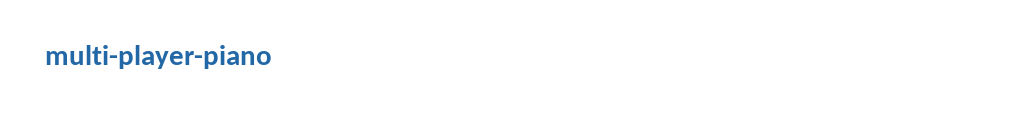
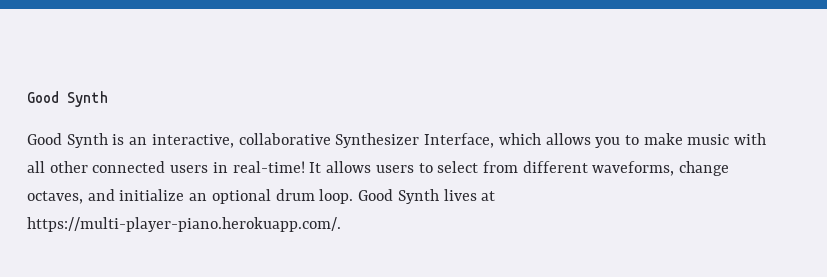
[45,45,272,69] multi-player-piano -> [27,91,108,107] [27,133,767,148] [27,161,730,176] [27,189,496,204] [27,217,341,232] Good Synth // Good Synth is an interactive, collaborative Synthesizer Interface, which allows you to make music with all other connected users in real-time! It allows users to select from different waveforms, change octaves, and initialize an optional drum loop. Good Synth lives at https://multi-player-piano.herokuapp.com/.

